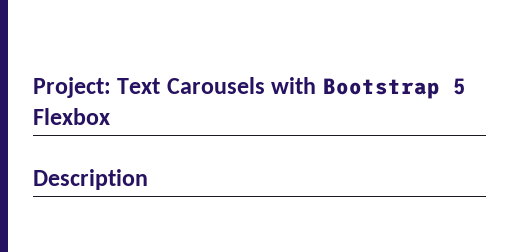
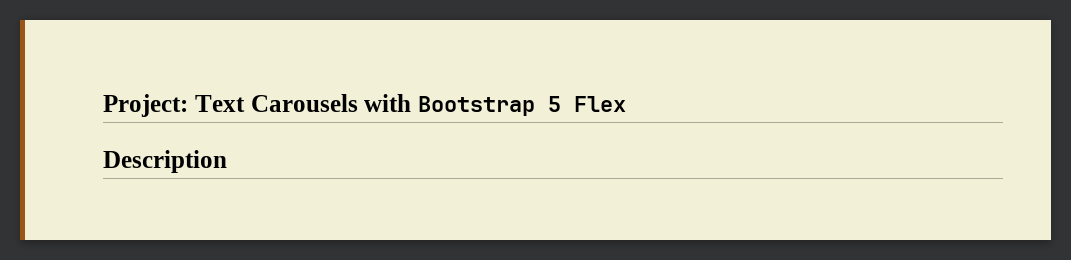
[33,108,110,125] Flexbox -> [574,96,626,112] Flex

